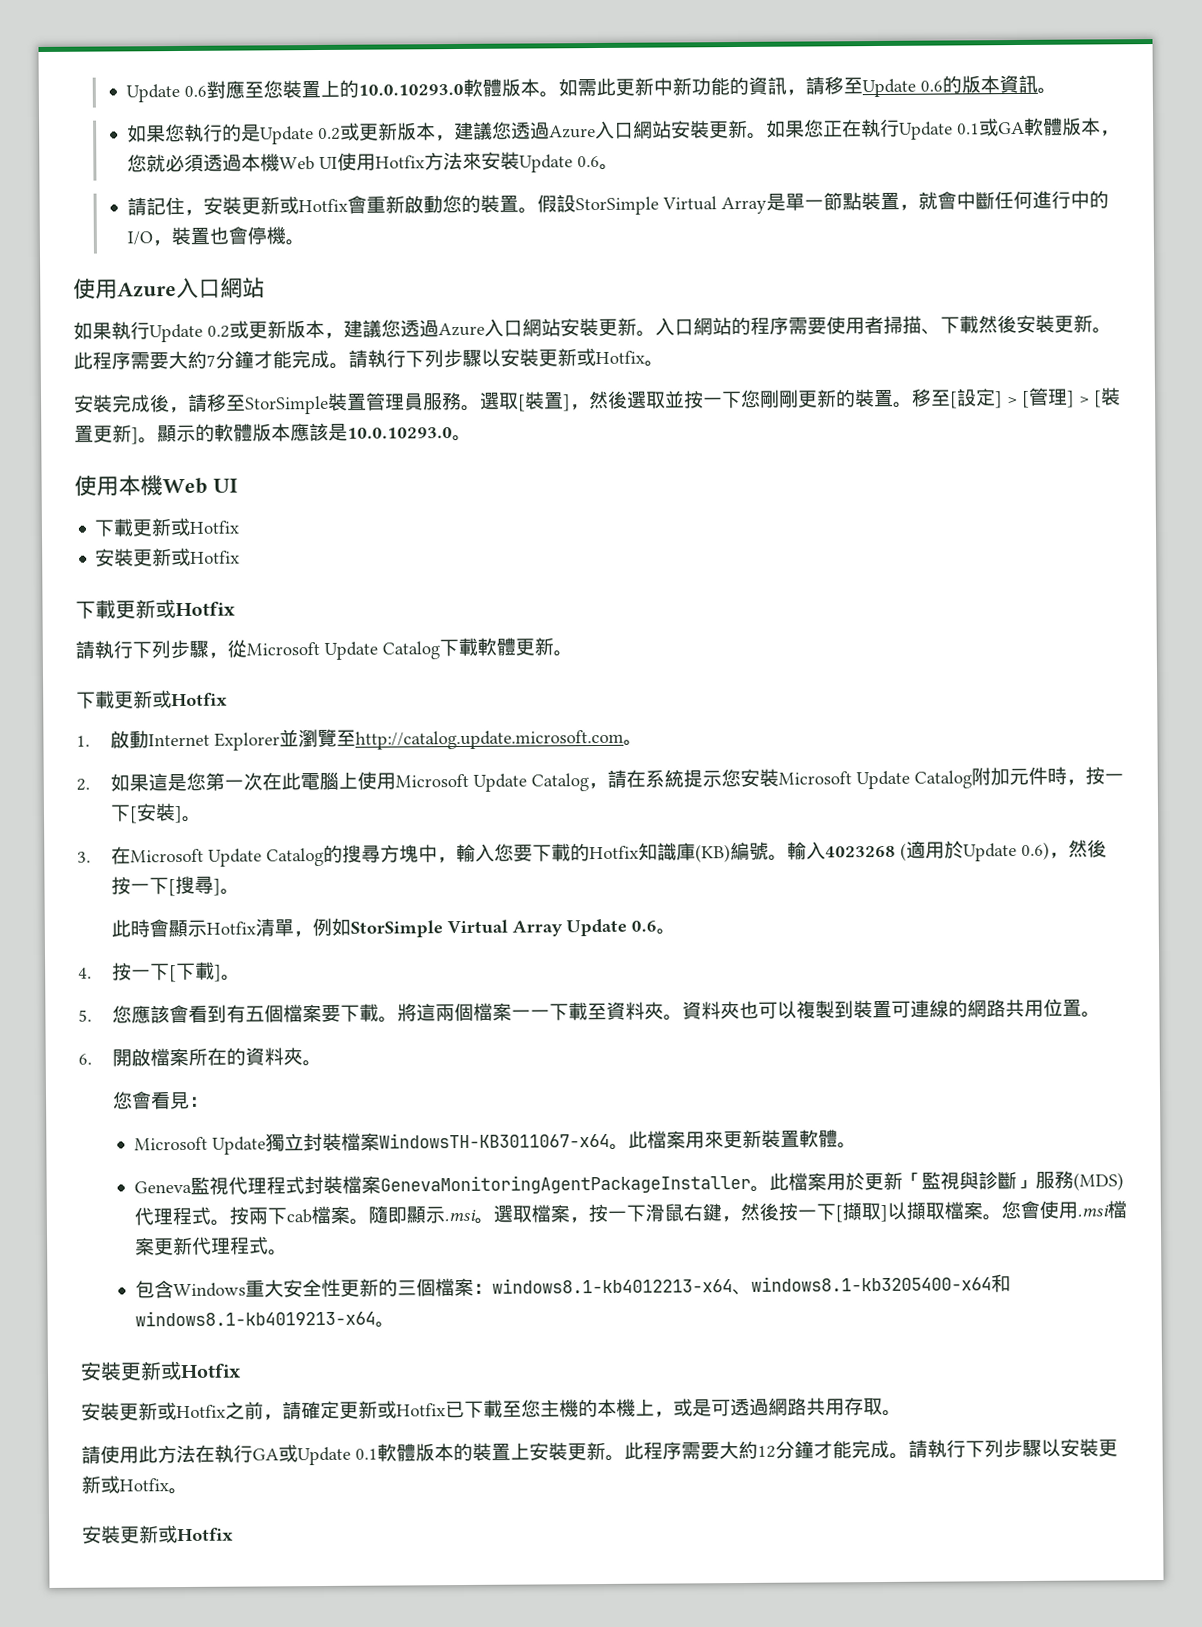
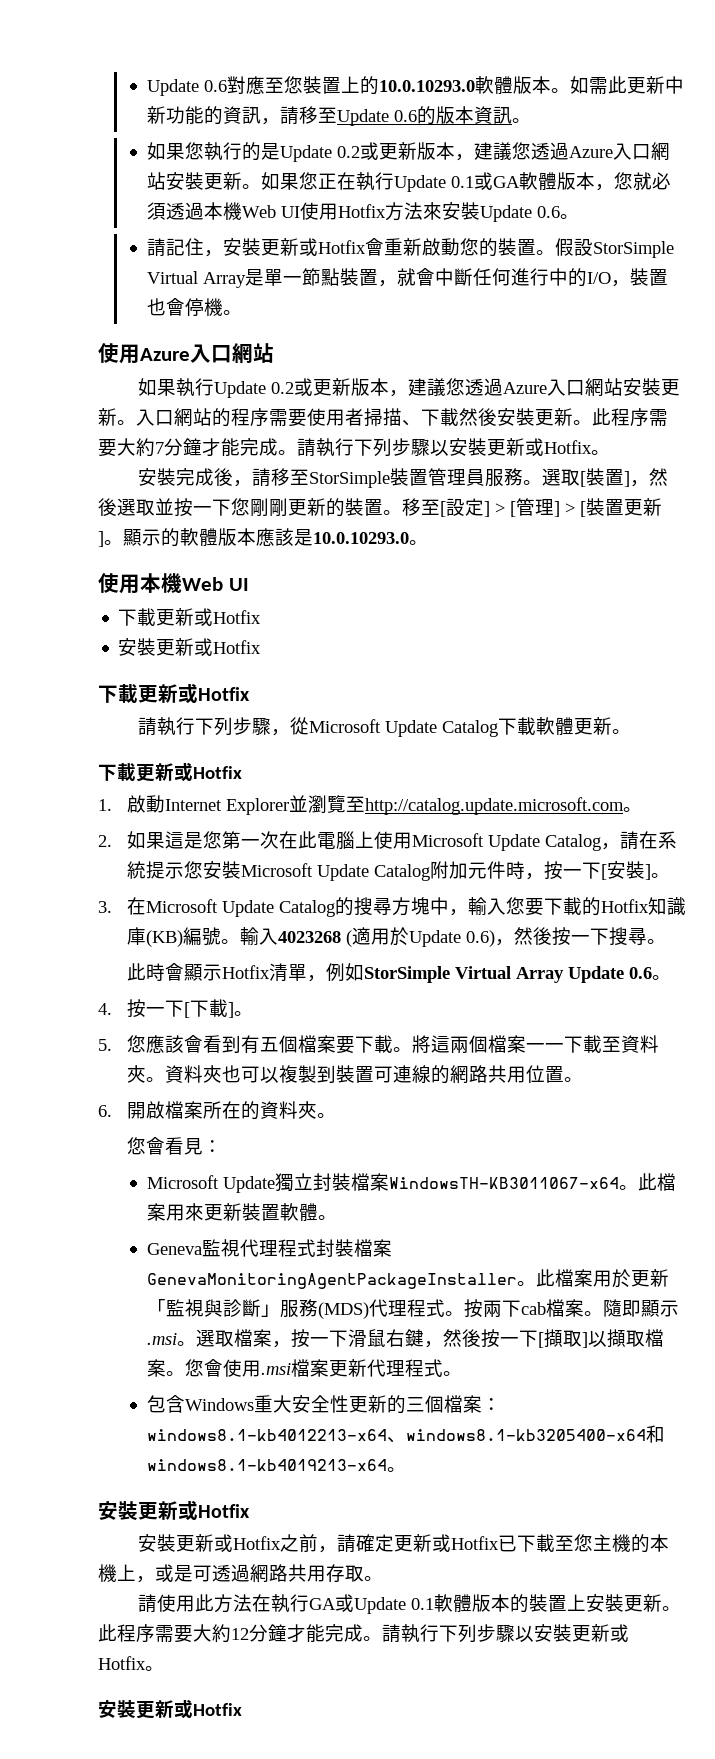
[168,875,222,897] [搜尋] -> [608,927,647,946] 搜尋

